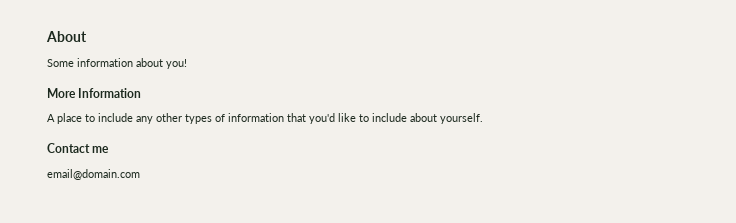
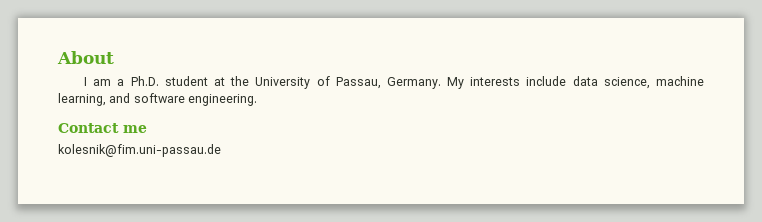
[47,58,187,69] [47,88,142,98] [47,113,483,124] Some information about you! // More Information // A place to include any other types of information that you'd like to include about yourself. -> [84,76,705,89] [58,93,258,106] I am a Ph.D. student at the University of Passau, Germany. My interests include data science, machine learning, and software engineering.
[47,169,140,180] email@domain.com -> [58,144,221,157] kolesnik@fim.uni-passau.de

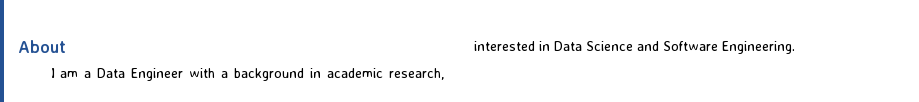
[130,76,705,89] [58,93,258,106] [58,123,147,133] [58,144,221,157] Ph.D. student at the University of Passau, Germany. My interests include data science, machine learning, and software engineering. // Contact me // kolesnik@fim.uni-passau.de -> [97,68,445,81] [474,41,795,54] Data Engineer with a background in academic research, interested in Data Science and Software Engineering.

